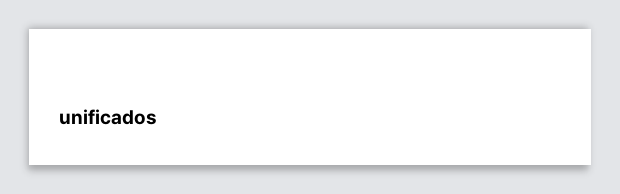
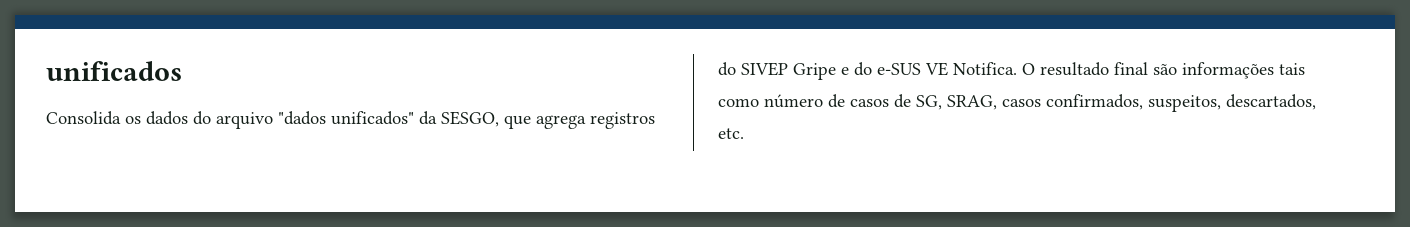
(157, 117) none -> [46,111,655,129] [718,62,1305,80] [718,94,1316,112] [718,128,744,139] // Consolida os dados do arquivo "dados unificados" da SESGO, que agrega registros do SIVEP Gripe e do e-SUS VE Notifica. O resultado final são informações tais como número de casos de SG, SRAG, casos confirmados, suspeitos, descartados, etc.

